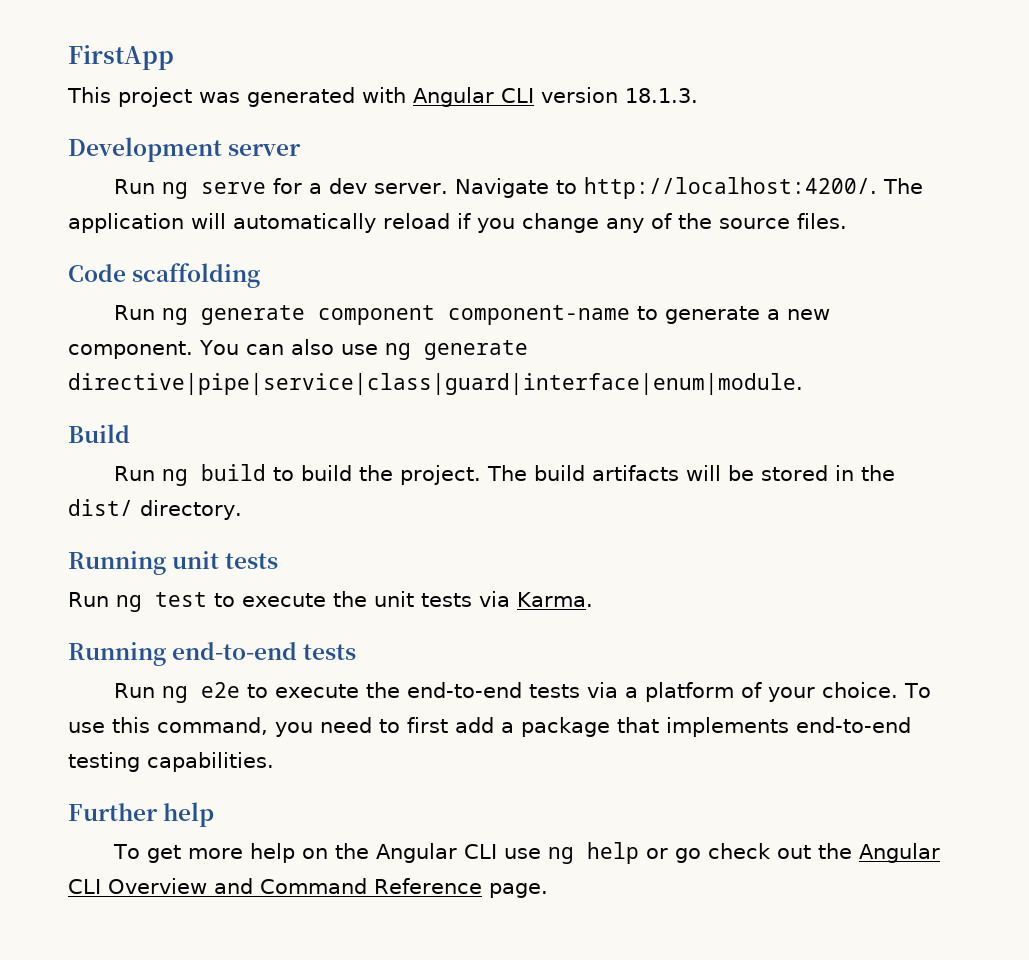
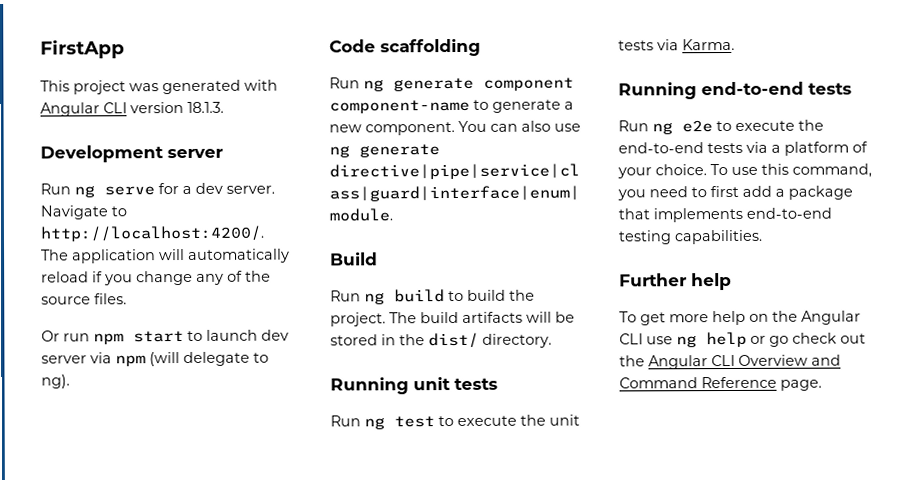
(847, 221) none -> [41,329,289,345] [41,351,269,367] [41,374,70,389] // Or run npm start to launch dev server via npm (will delegate to ng).

